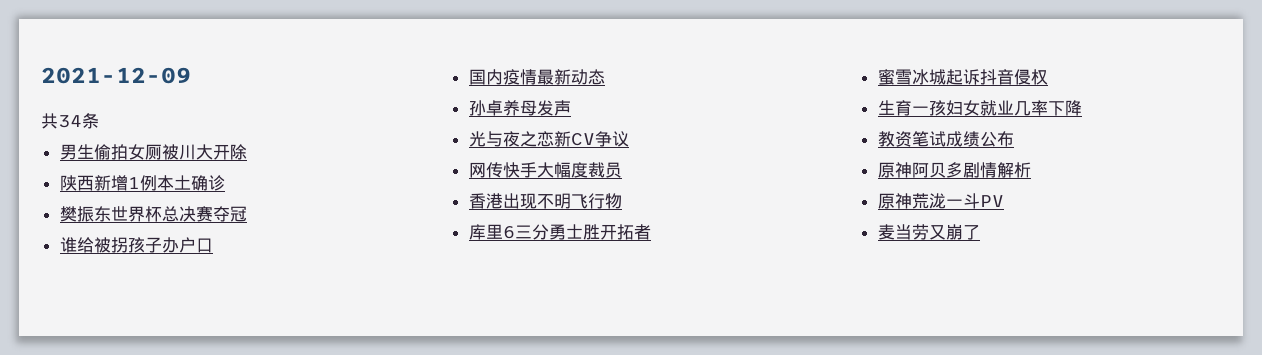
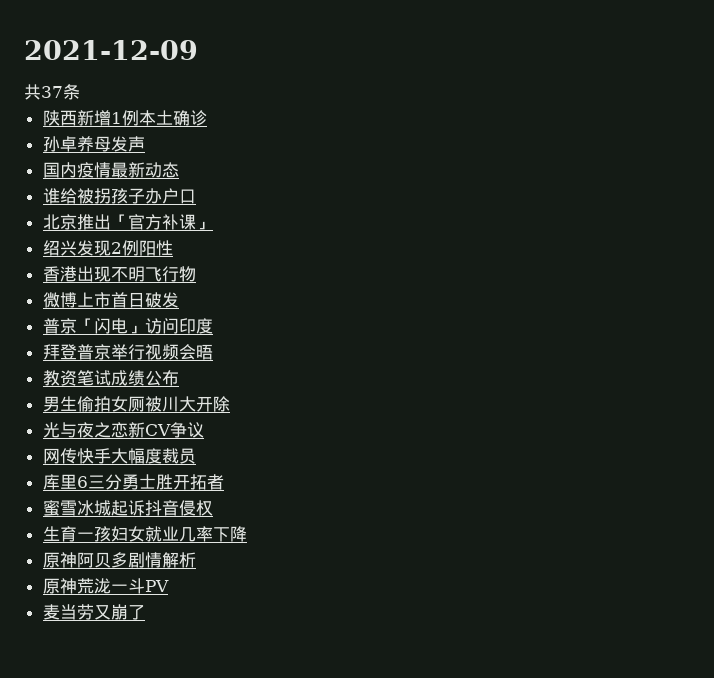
[58,115,82,128] 34 -> [41,86,63,98] 37
(99, 121) none -> [42,110,207,126] [42,136,145,152] [42,162,179,178] [42,188,196,204] [42,214,213,230] [42,240,173,256] [42,266,196,282] [42,292,179,308] [42,318,213,334] [42,344,213,360] [42,370,179,386] // 陕西新增1例本土确诊 // 孙卓养母发声 // 国内疫情最新动态 // 谁给被拐孩子办户口 // 北京推出「官方补课」 // 绍兴发现2例阳性 // 香港出现不明飞行物 // 微博上市首日破发 // 普京「闪电」访问印度 // 拜登普京举行视频会晤 // 教资笔试成绩公布
[59,175,225,191] [59,206,247,222] [59,237,213,253] [468,69,605,85] [468,100,571,116] // 陕西新增1例本土确诊 // 樊振东世界杯总决赛夺冠 // 谁给被拐孩子办户口 // 国内疫情最新动态 // 孙卓养母发声 -> (230, 404) none
[468,193,622,209] // 香港出现不明飞行物 -> (196, 456) none
[877,131,1014,147] // 教资笔试成绩公布 -> (247, 534) none

